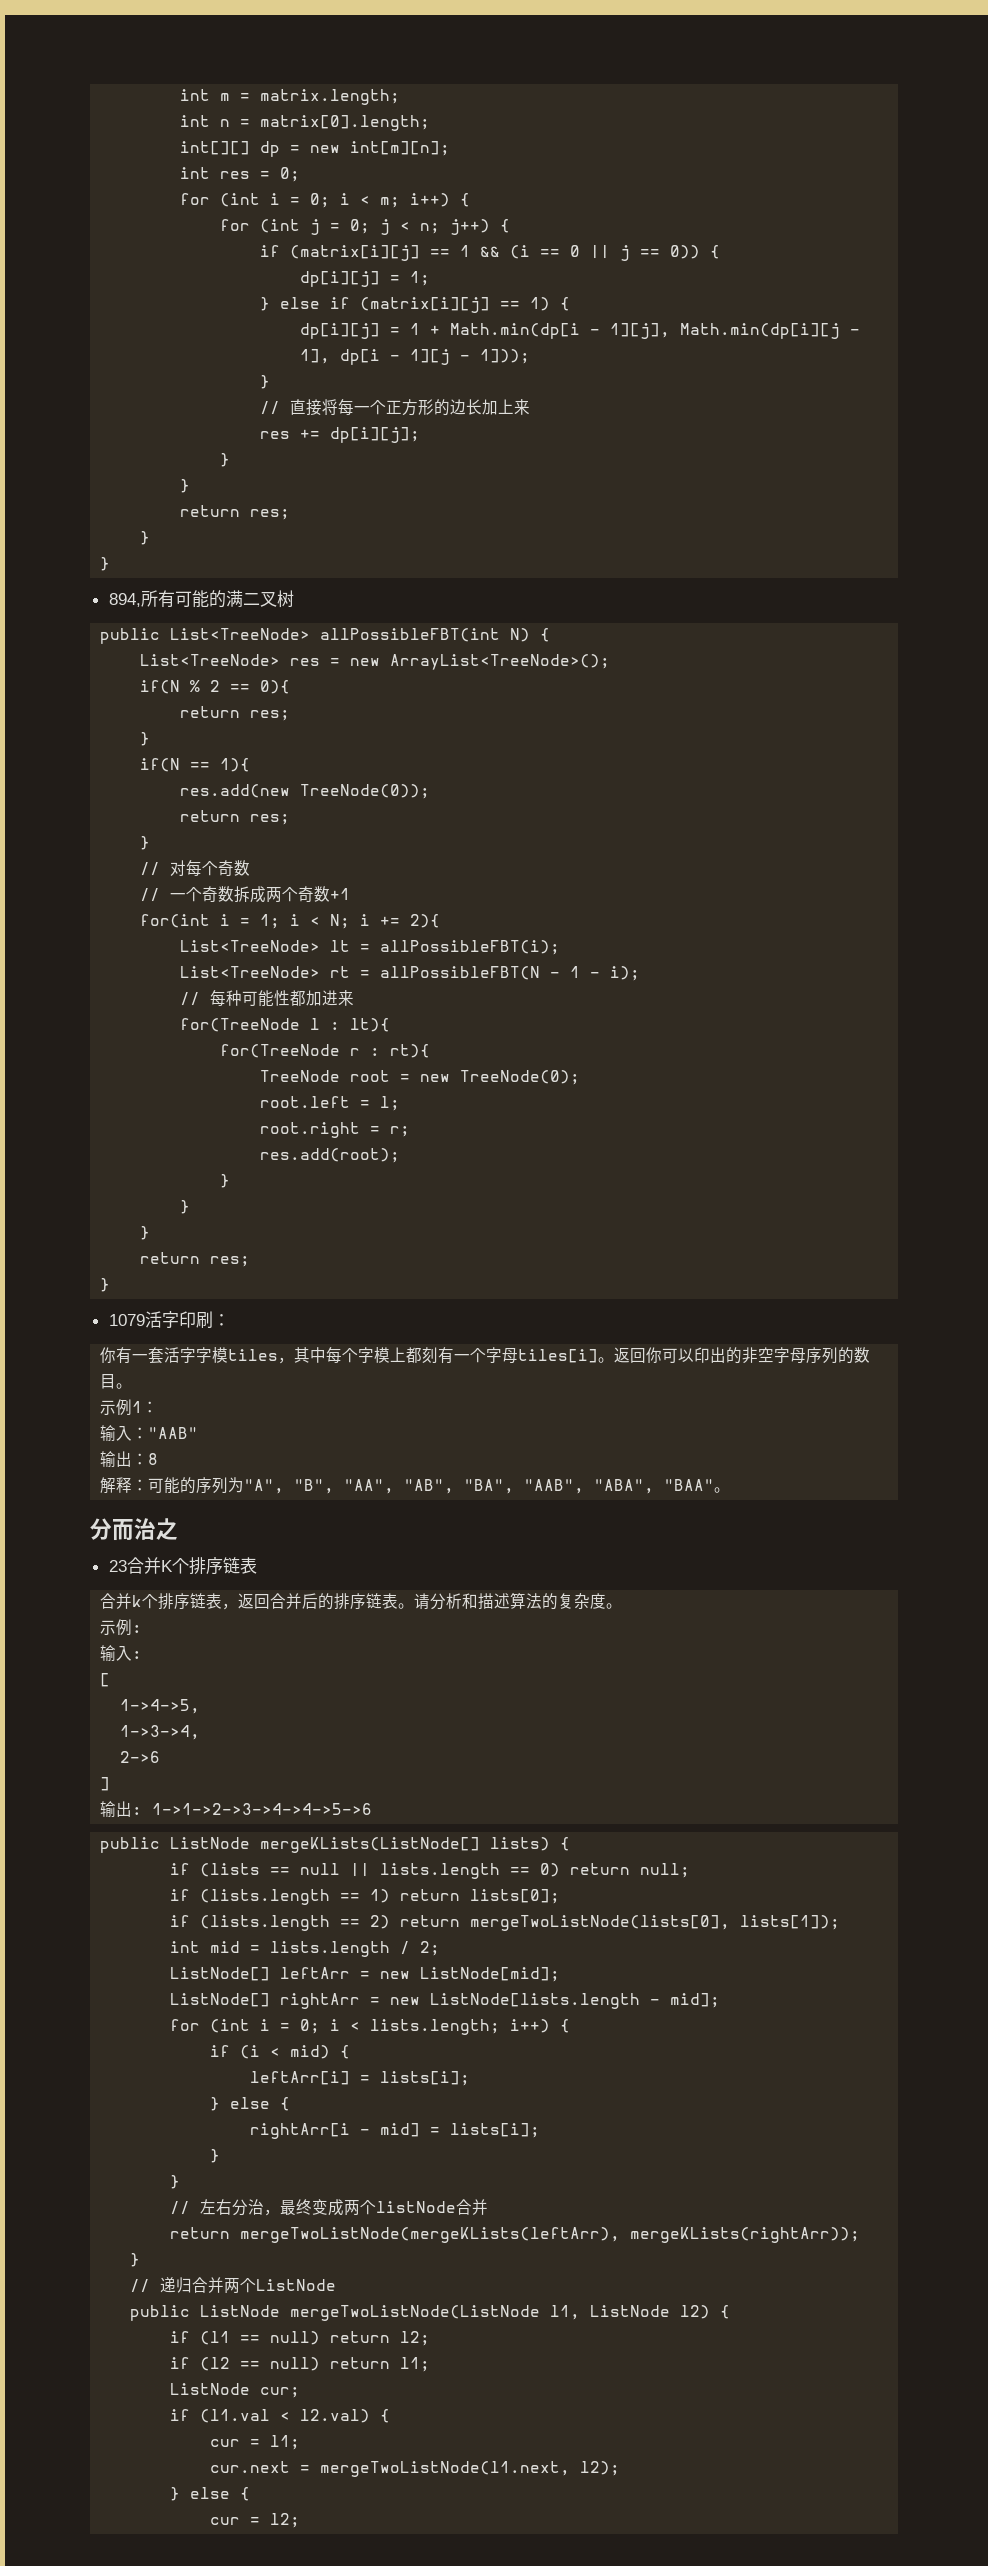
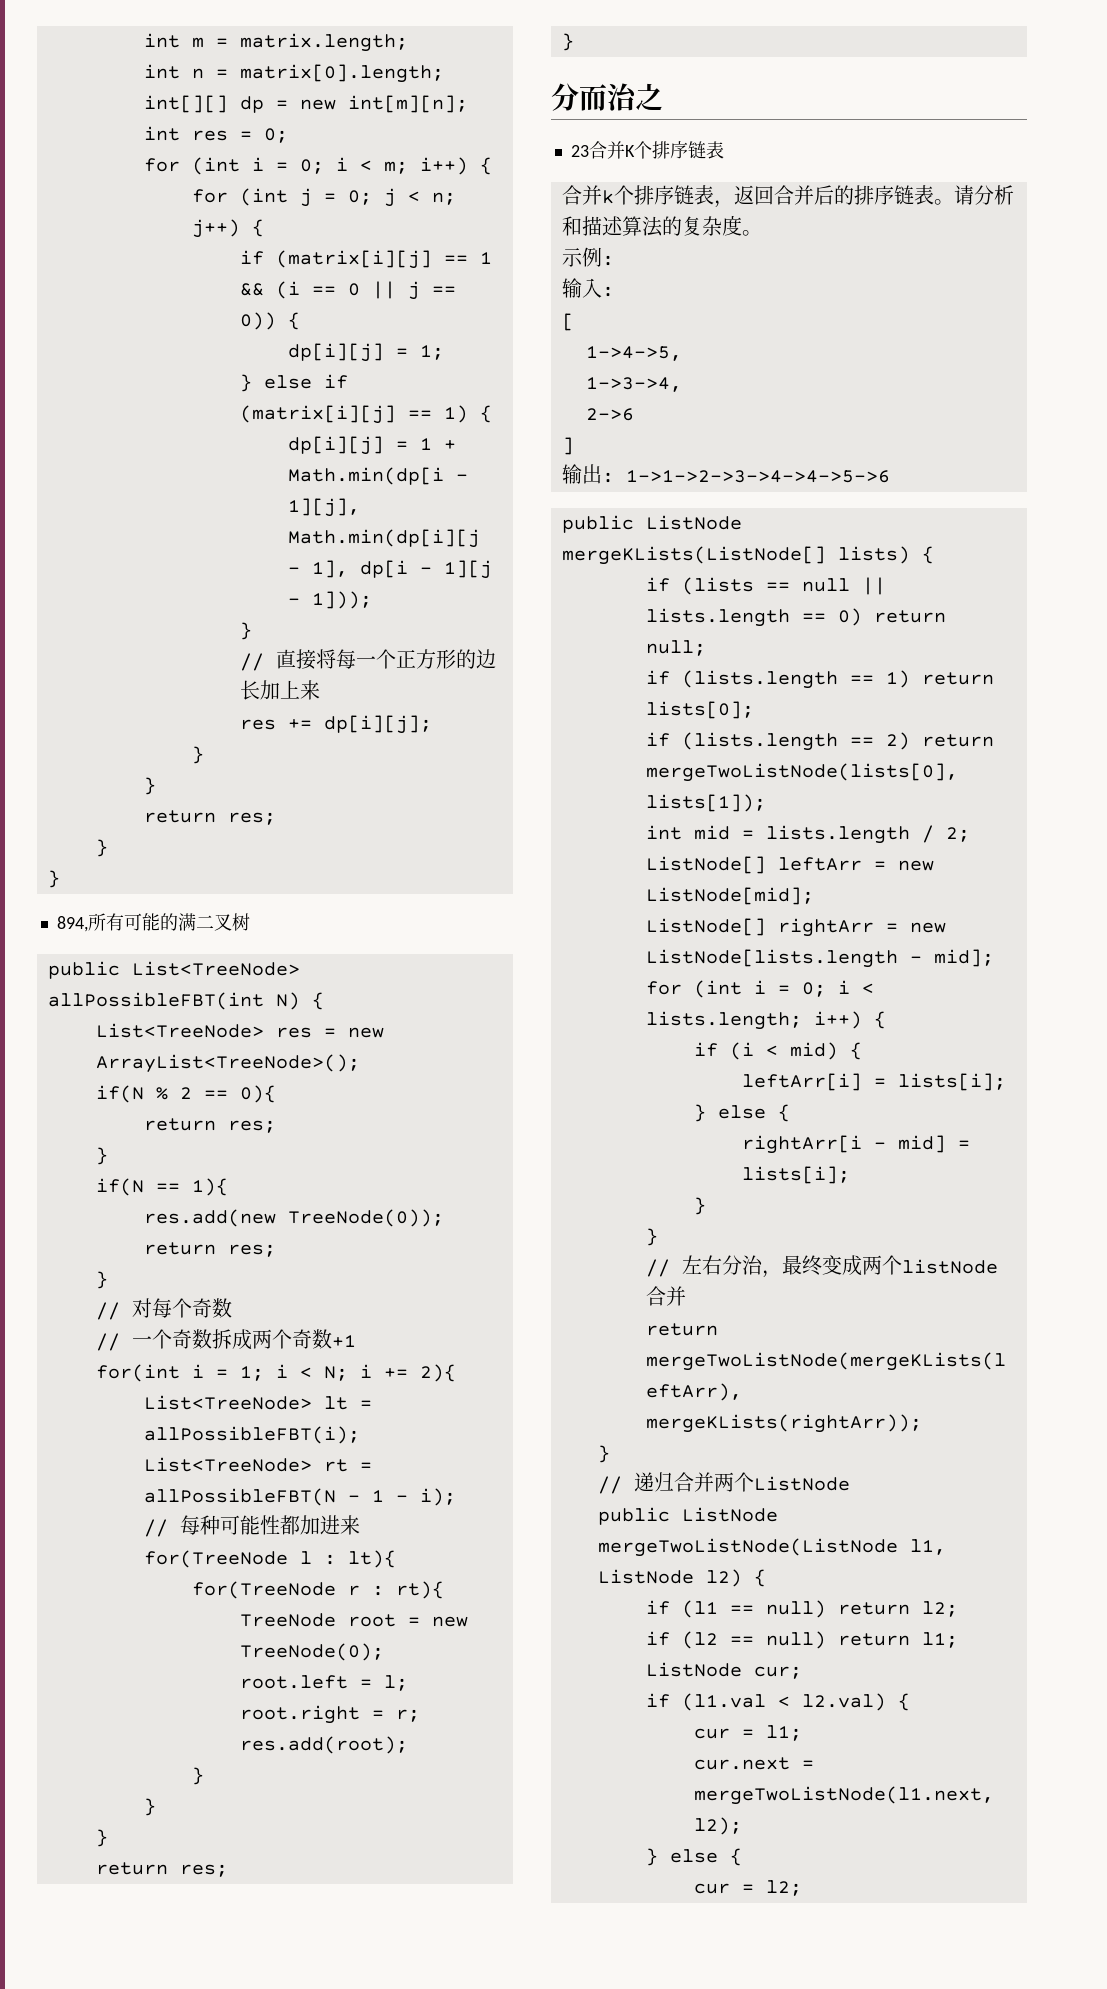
[108,1311,230,1328] [100,1347,871,1364] [100,1374,133,1389] [100,1399,159,1416] [100,1425,199,1441] [100,1451,159,1467] [100,1477,731,1494] // 1079活字印刷： // 你有一套活字字模tiles，其中每个字模上都刻有一个字母tiles[i]。返回你可以印出的非空字母序列的数目。 // 示例1： // 输入："AAB" // 输出：8 // 解释：可能的序列为"A", "B", "AA", "AB", "BA", "AAB", "ABA", "BAA"。 -> (574, 42) none

